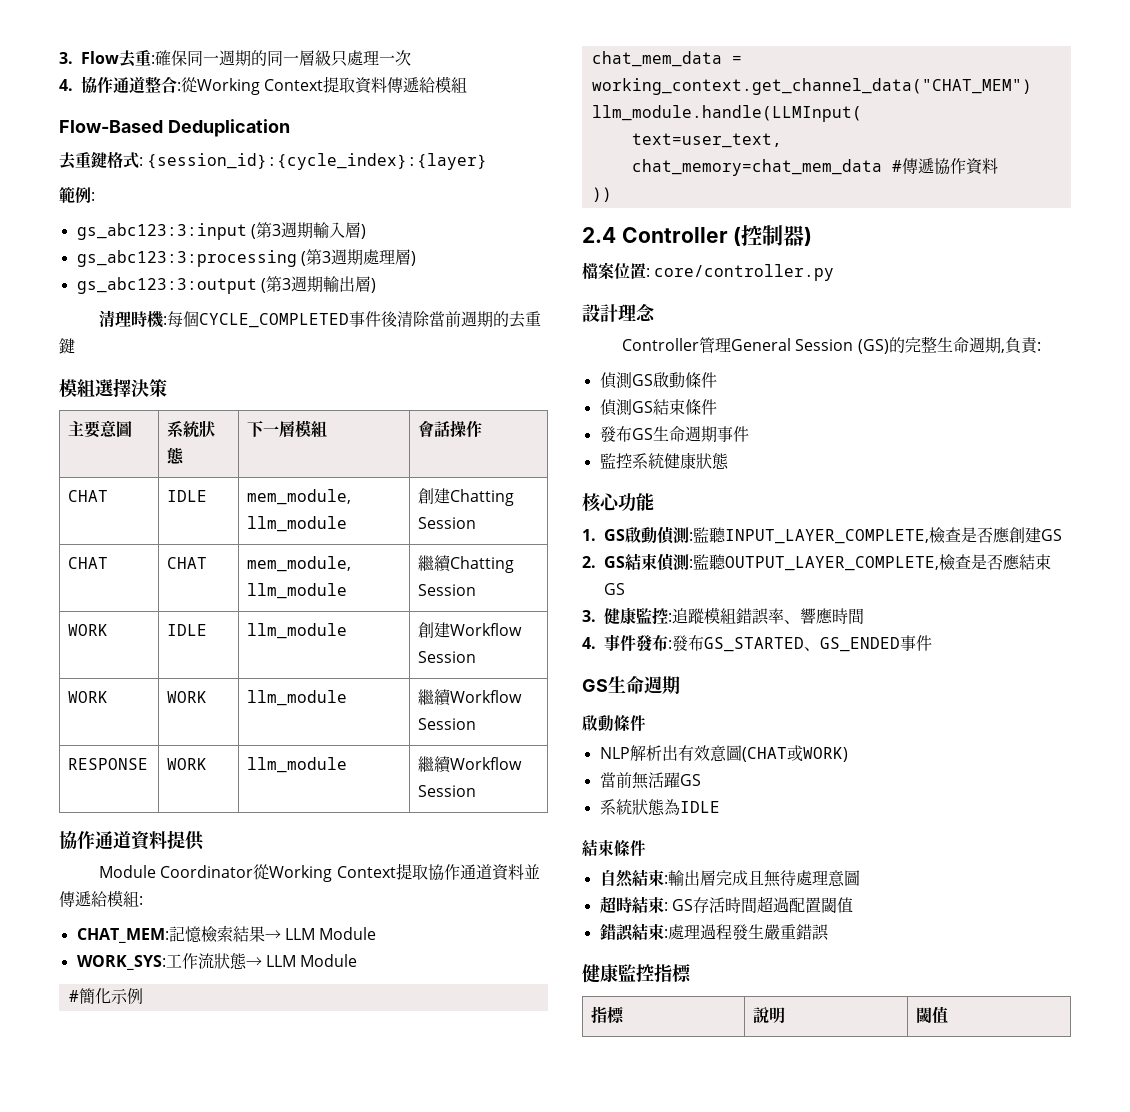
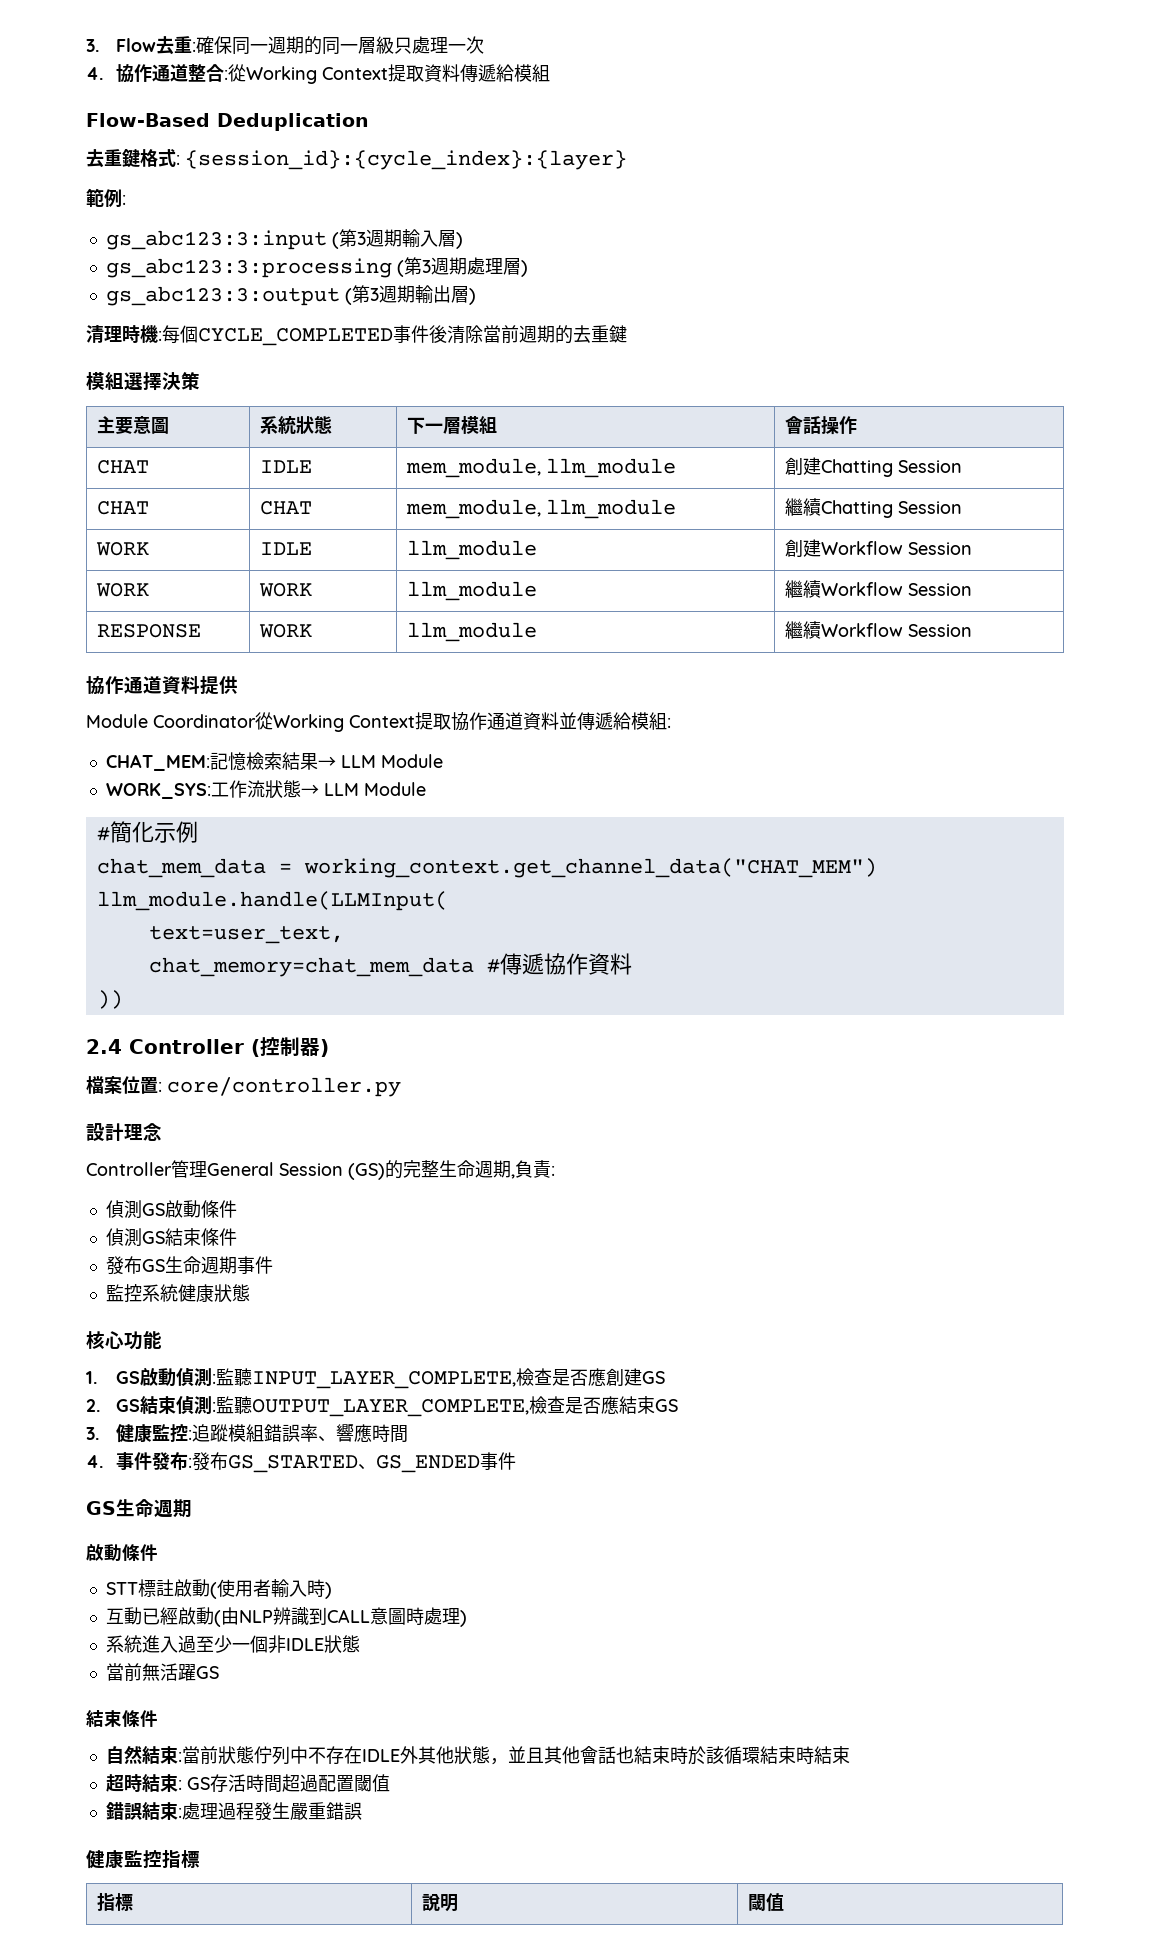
[599,745,848,762] NLP解析出有效意圖(CHAT或WORK) -> [105,1579,332,1599] [105,1607,467,1627] [105,1635,360,1654] STT標註啟動(使用者輸入時) // 互動已經啟動(由NLP辨識到CALL意圖時處理) // 系統進入過至少一個非IDLE狀態
[599,799,720,815] // 系統狀態為IDLE -> (219, 1672) none
[667,870,860,887] 輸出層完成且無待處理意圖 -> [181,1746,850,1765] 當前狀態佇列中不存在IDLE外其他狀態，並且其他會話也結束時於該循環結束時結束

